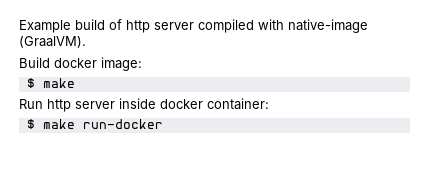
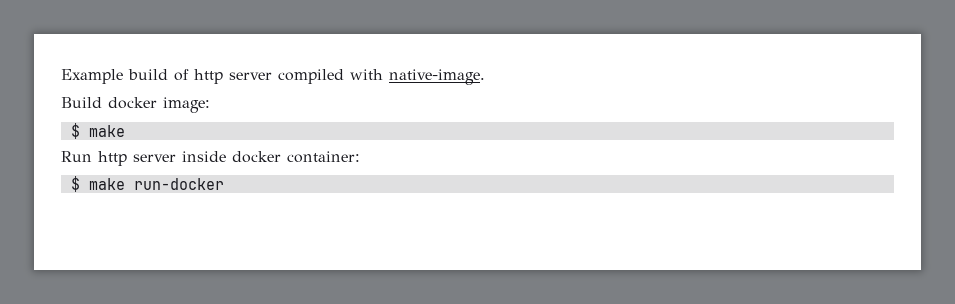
[288,19,368,33] [19,36,86,48] native-image (GraalVM). -> [389,69,485,85] native-image.

